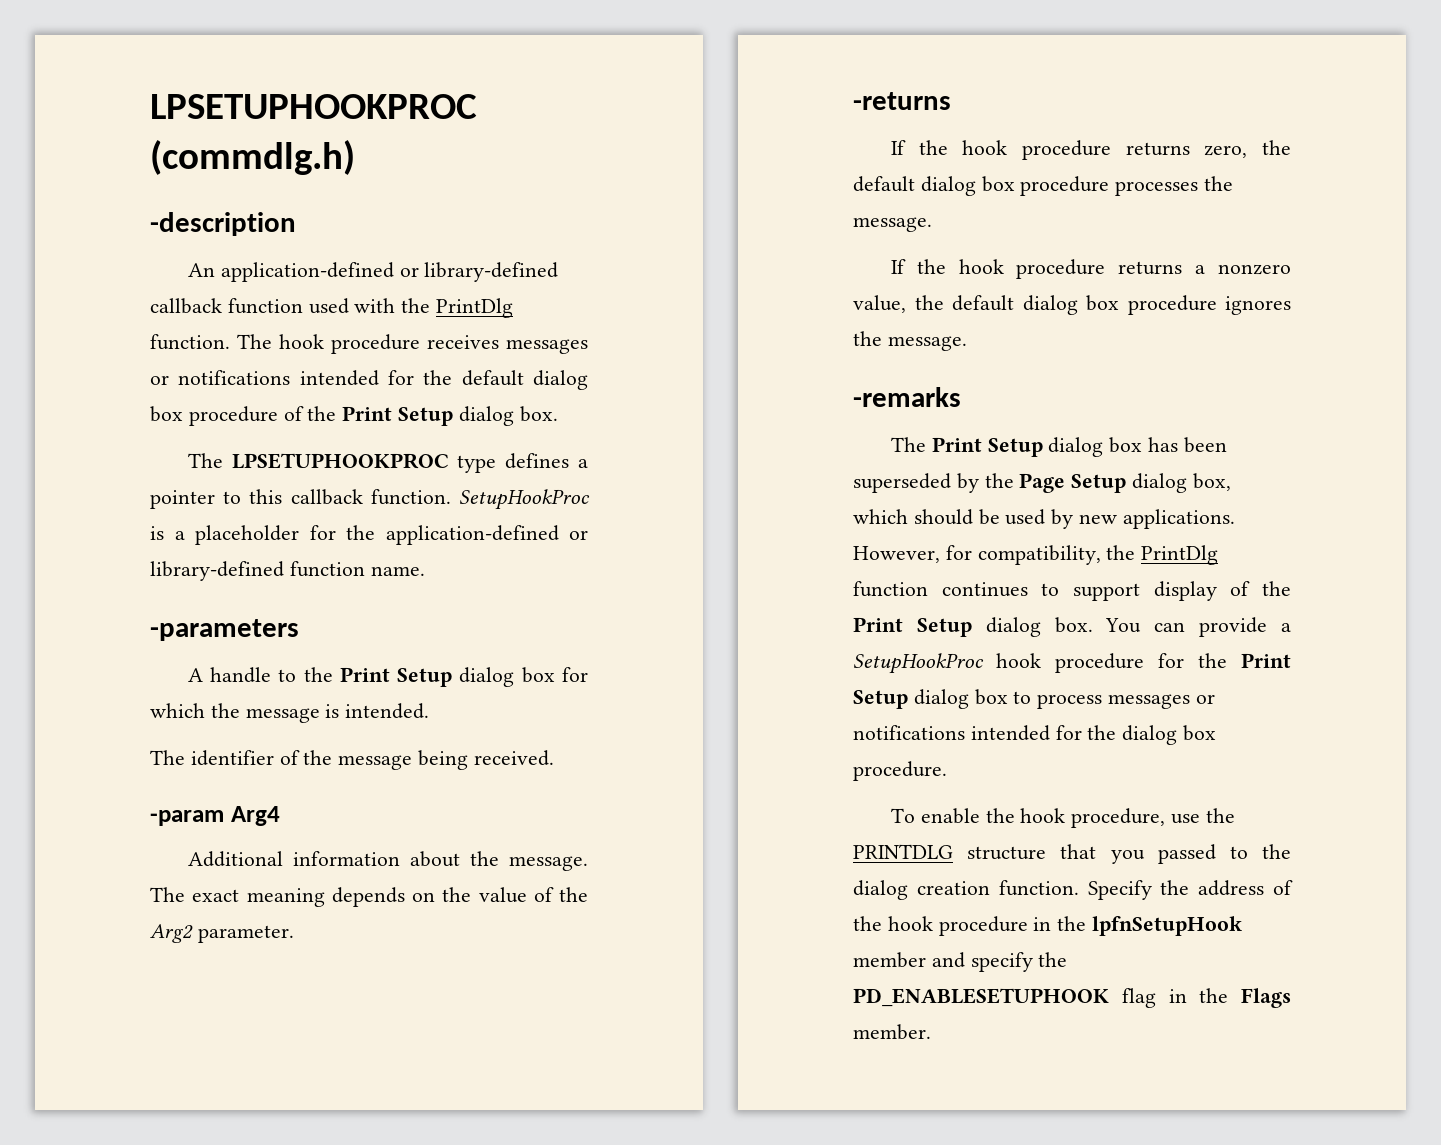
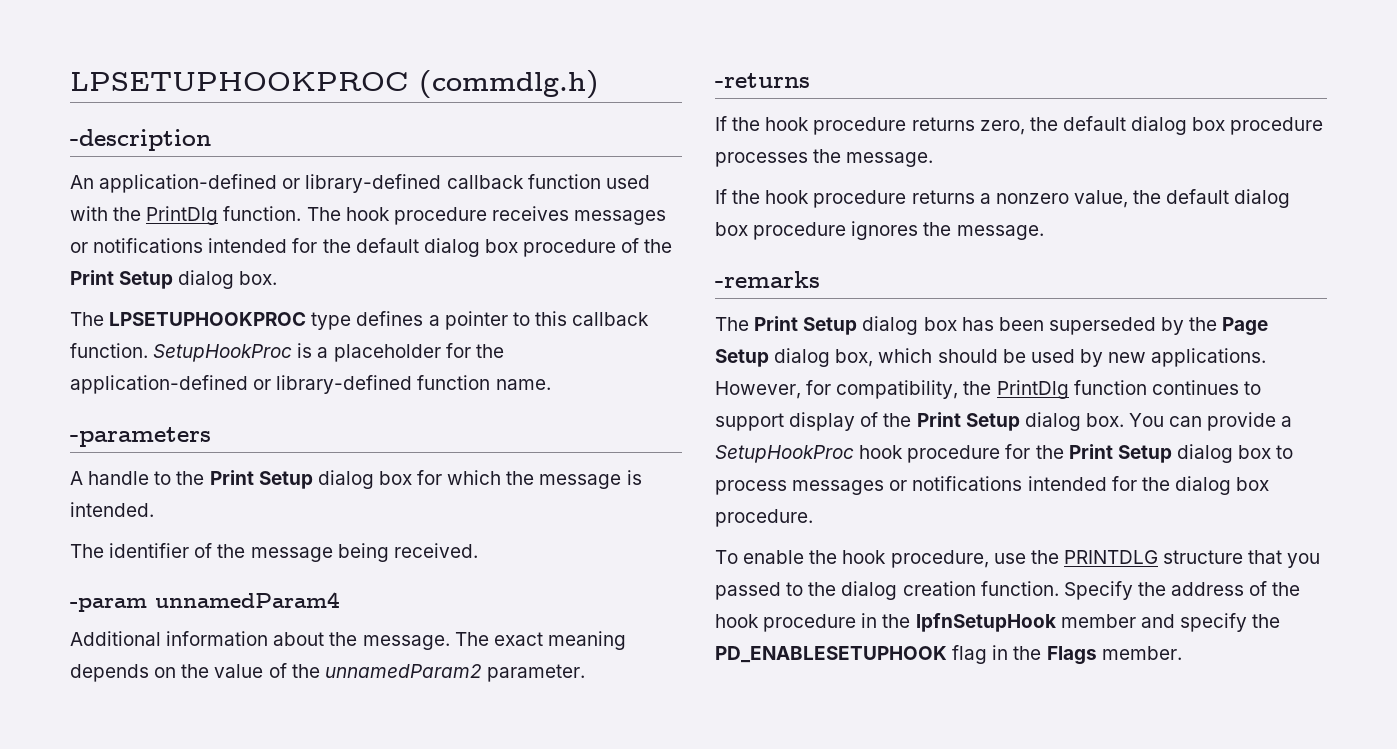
[230,806,280,826] Arg4 -> [155,592,340,608] unnamedParam4
[150,924,193,943] Arg2 -> [324,664,482,678] unnamedParam2

